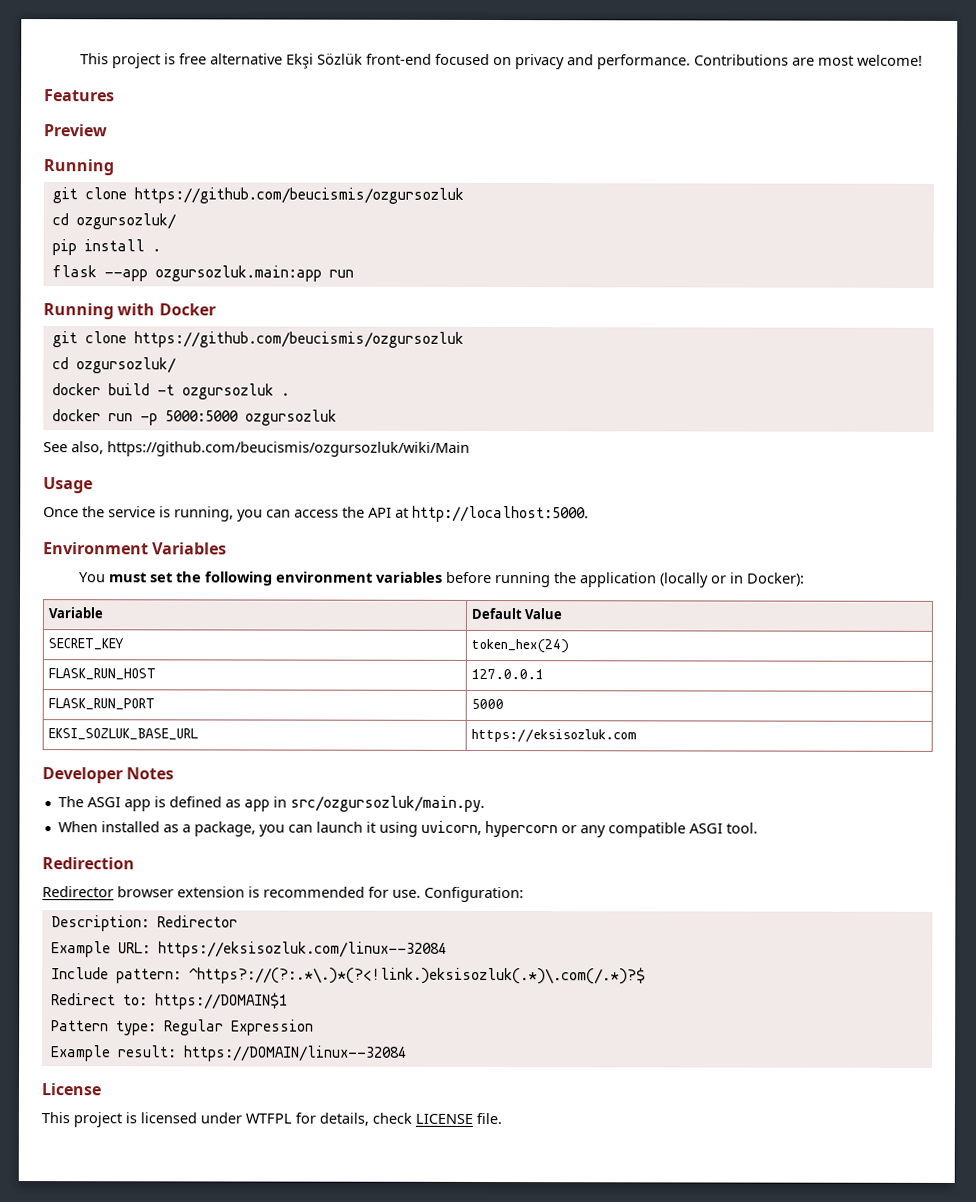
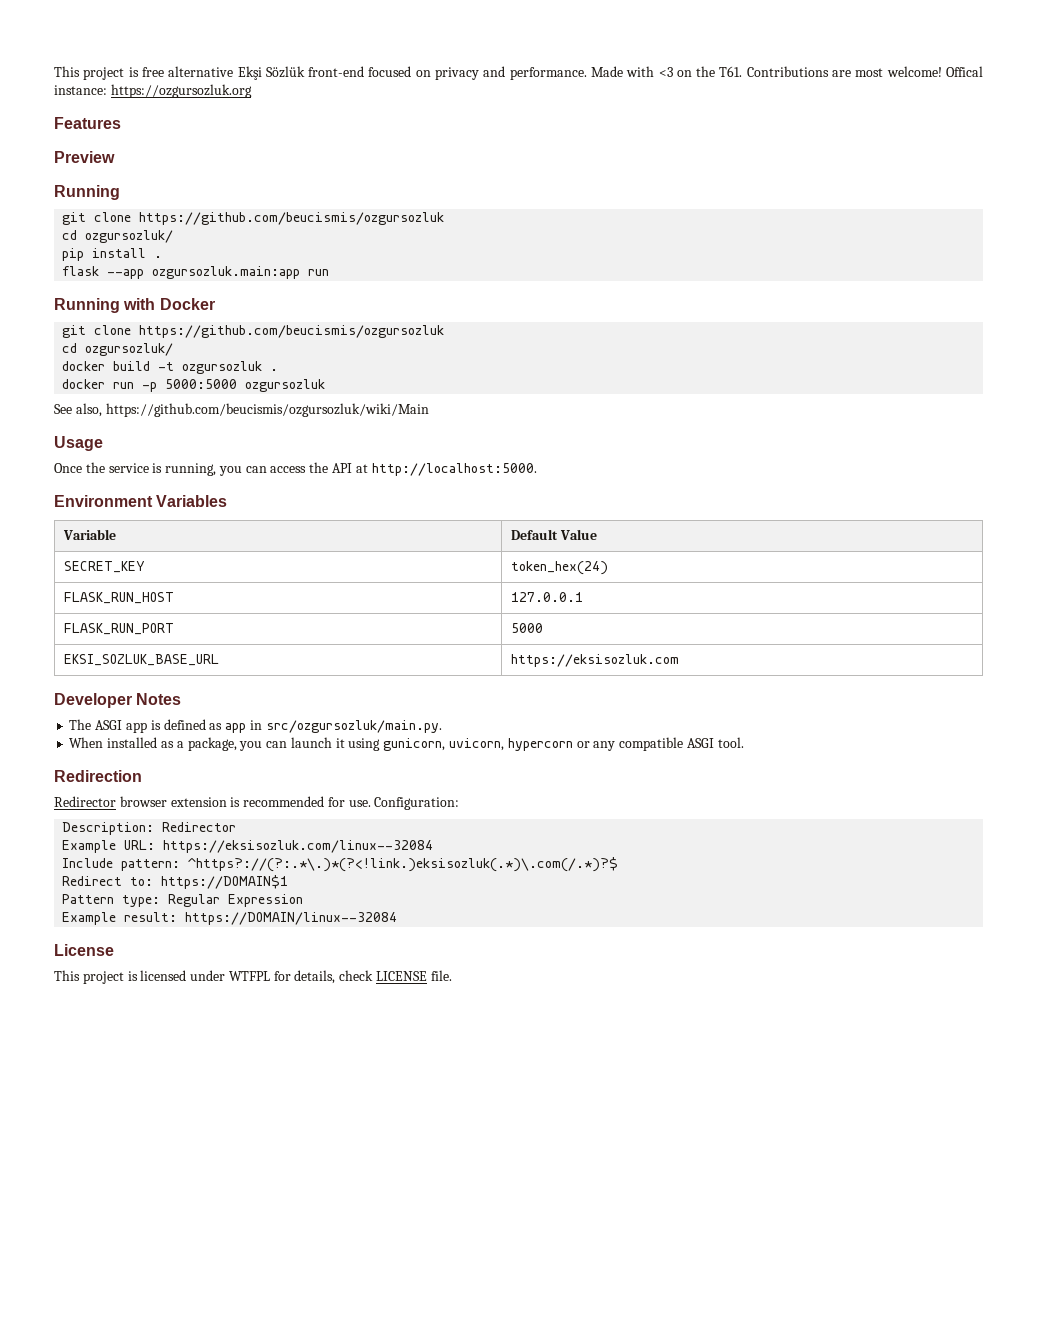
(691, 62) none -> [590,66,743,77] Made with <3 on the T61.
(923, 60) none -> [946,66,984,77] [54,84,252,98] Offical instance: https://ozgursozluk.org
[78,571,805,588] // You must set the following environment variables before running the application (locally or in Docker): -> (228, 501) none
(418, 829) none -> [383,738,446,751] gunicorn,

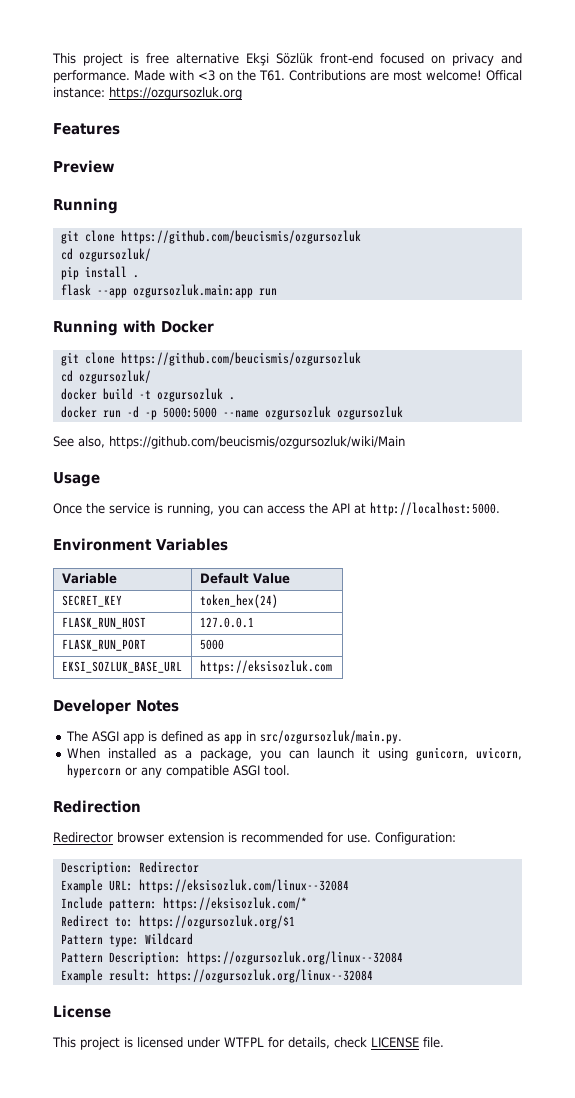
(135, 385) none -> [126,406,139,418] -d
(238, 384) none -> [222,406,331,420] --name ozgursozluk
[188,857,619,872] ^https?://(?:.*\.)*(?<!link.)eksisozluk(.*)\.com(/.*)?$ -> [162,897,307,911] https://eksisozluk.com/*
[161,875,289,889] https://DOMAIN$1 -> [138,915,295,929] https://ozgursozluk.org/$1
[168,894,304,907] Regular Expression -> [144,933,193,945] [60,951,403,965] Wildcard // Pattern Description: https://ozgursozluk.org/linux--32084
[185,912,398,925] https://DOMAIN/linux--32084 -> [156,969,373,983] https://ozgursozluk.org/linux--32084

